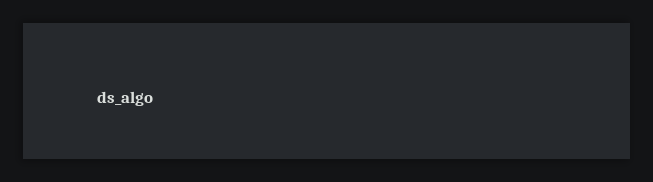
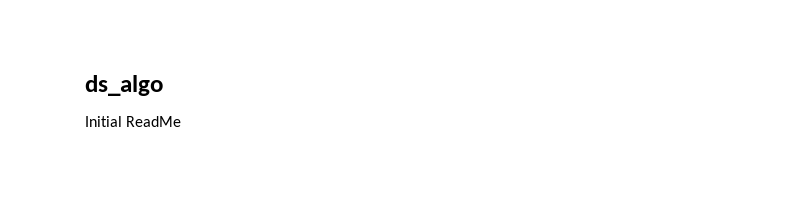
(153, 98) none -> [85,116,182,127] // Initial ReadMe

